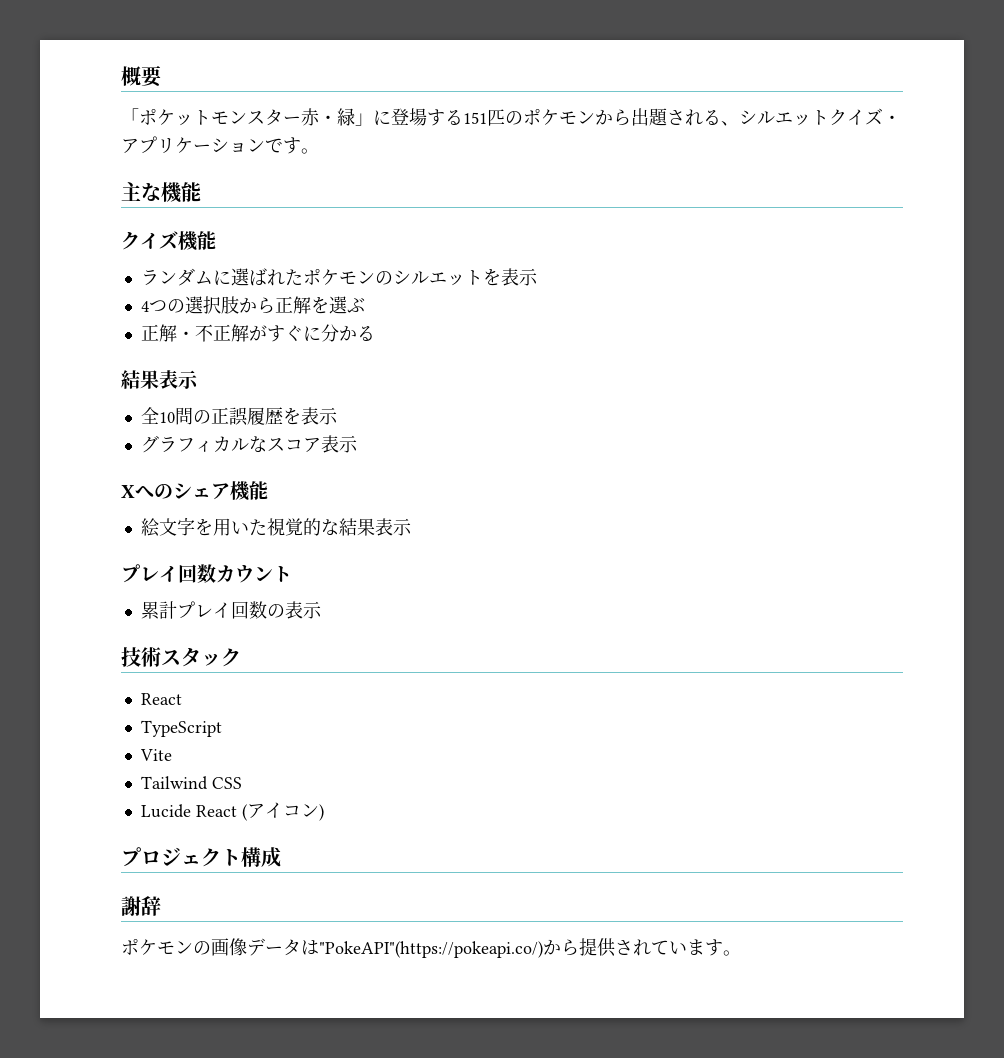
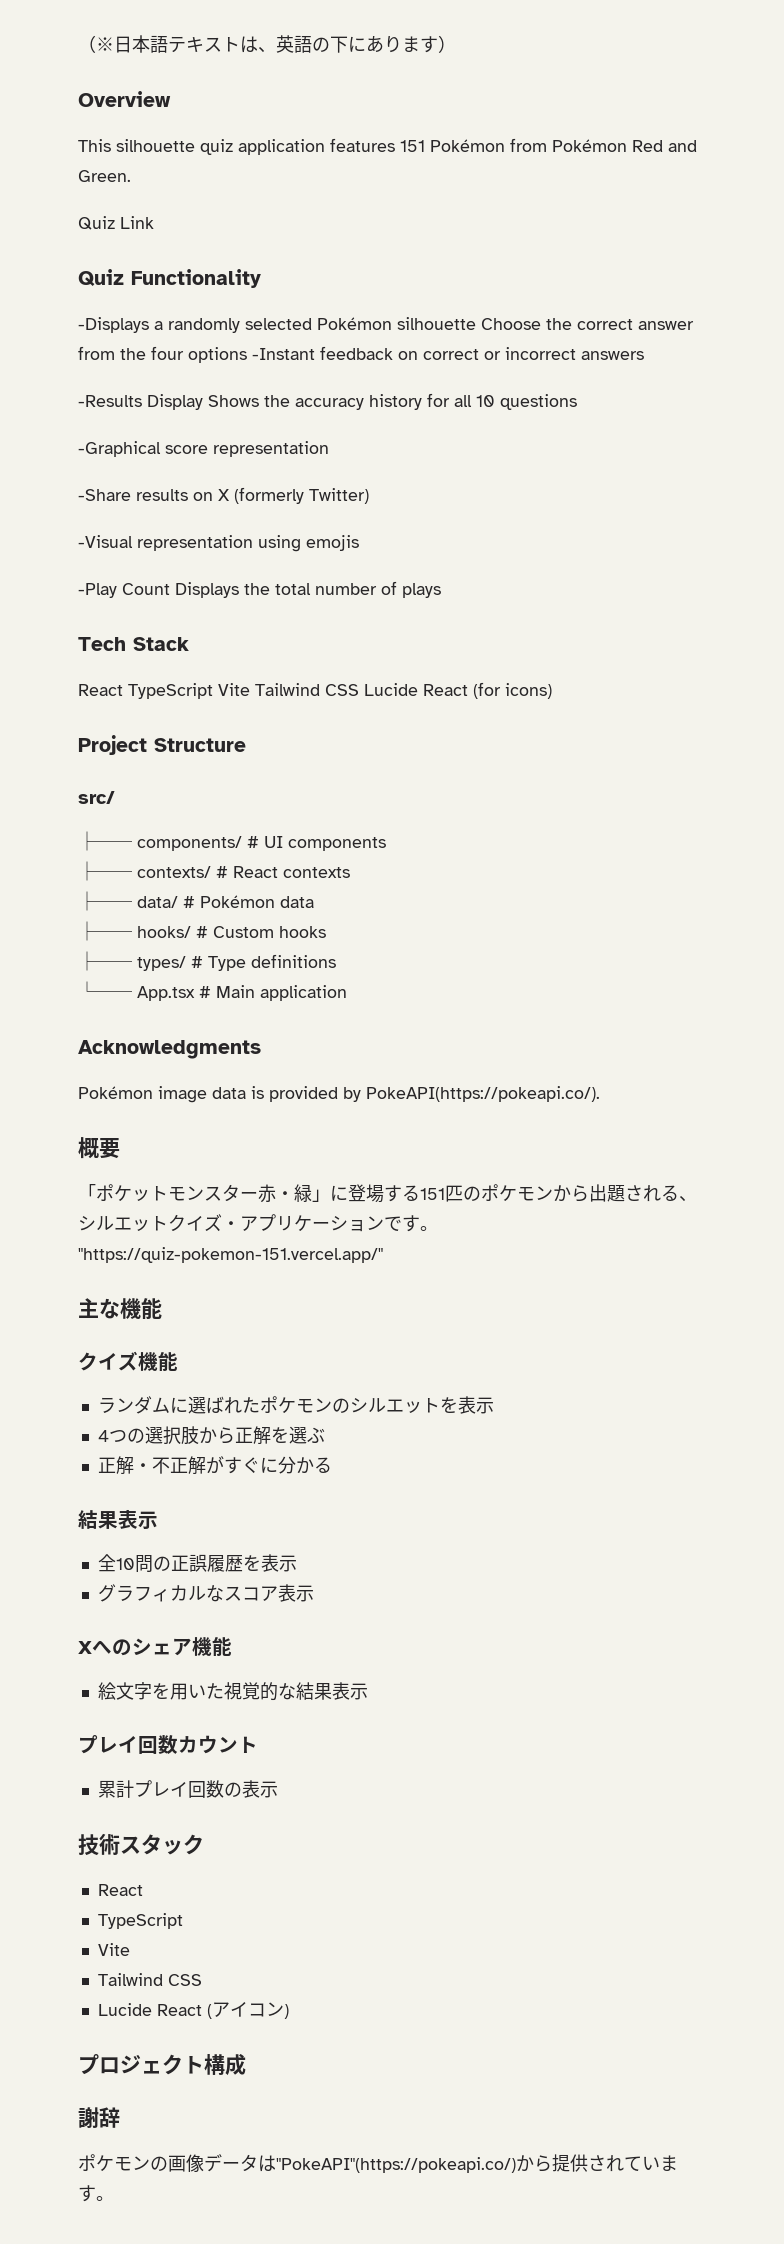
(121, 76) none -> [78,35,456,53] [78,91,171,107] [78,138,697,155] [78,170,131,182] [78,216,154,230] [78,269,261,288] [78,317,694,333] [78,346,644,363] [78,393,577,410] [78,441,329,457] [78,487,369,504] [78,535,359,552] [78,581,441,598] [78,637,189,651] [78,682,552,699] [78,735,246,755] [78,791,115,804] [78,831,386,851] [78,861,350,881] [78,891,314,911] [78,921,326,941] [78,951,336,971] [78,981,347,1001] [78,1040,261,1059] [78,1086,600,1103] （※日本語テキストは、英語の下にあります） // Overview // This silhouette quiz application features 151 Pokémon from Pokémon Red and Green. // Quiz Link // Quiz Functionality // -Displays a randomly selected Pokémon silhouette Choose the correct answer from the four options -Instant feedback on correct or incorrect answers // -Results Display Shows the accuracy history for all 10 questions // -Graphical score representation // -Share results on X (formerly Twitter) // -Visual representation using emojis // -Play Count Displays the total number of plays // Tech Stack // React TypeScript Vite Tailwind CSS Lucide React (for icons) // Project Structure // src/ // ├── components/ # UI components // ├── contexts/ # React contexts // ├── data/ # Pokémon data // ├── hooks/ # Custom hooks // ├── types/ # Type definitions // └── App.tsx # Main application // Acknowledgments // Pokémon image data is provided by PokeAPI(https://pokeapi.co/). //
(319, 151) none -> [78,1247,383,1263] "https://quiz-pokemon-151.vercel.app/"

